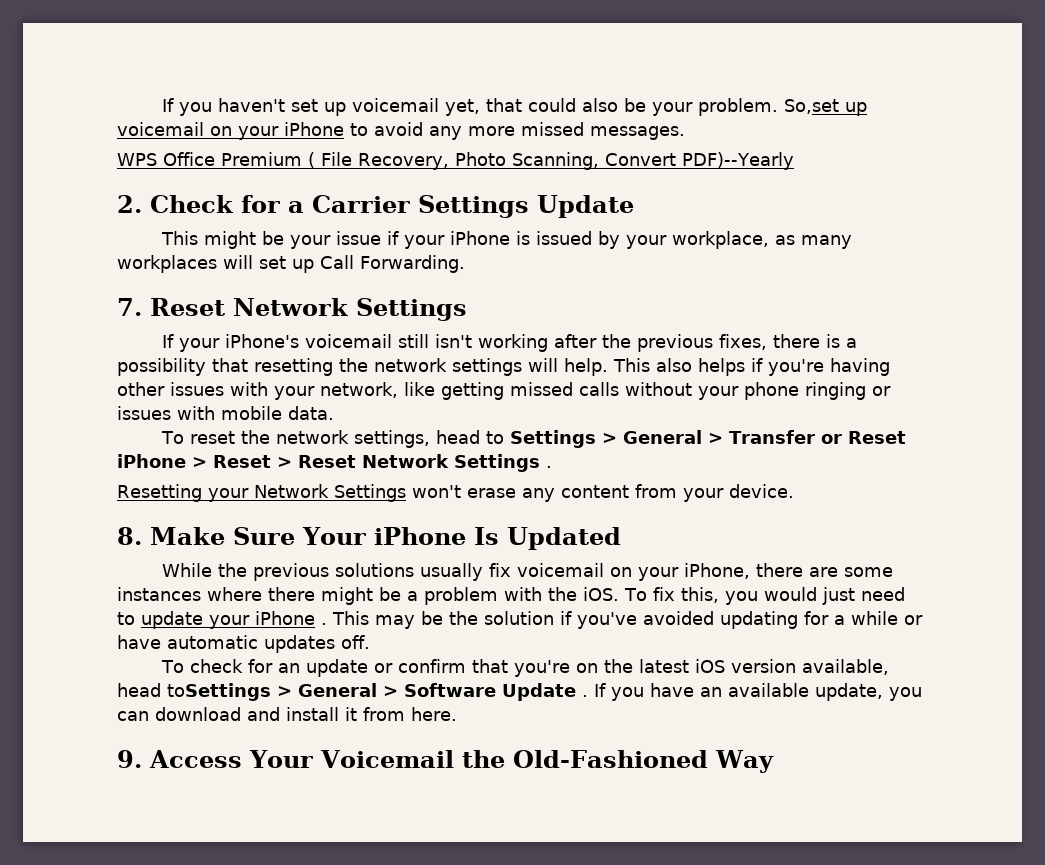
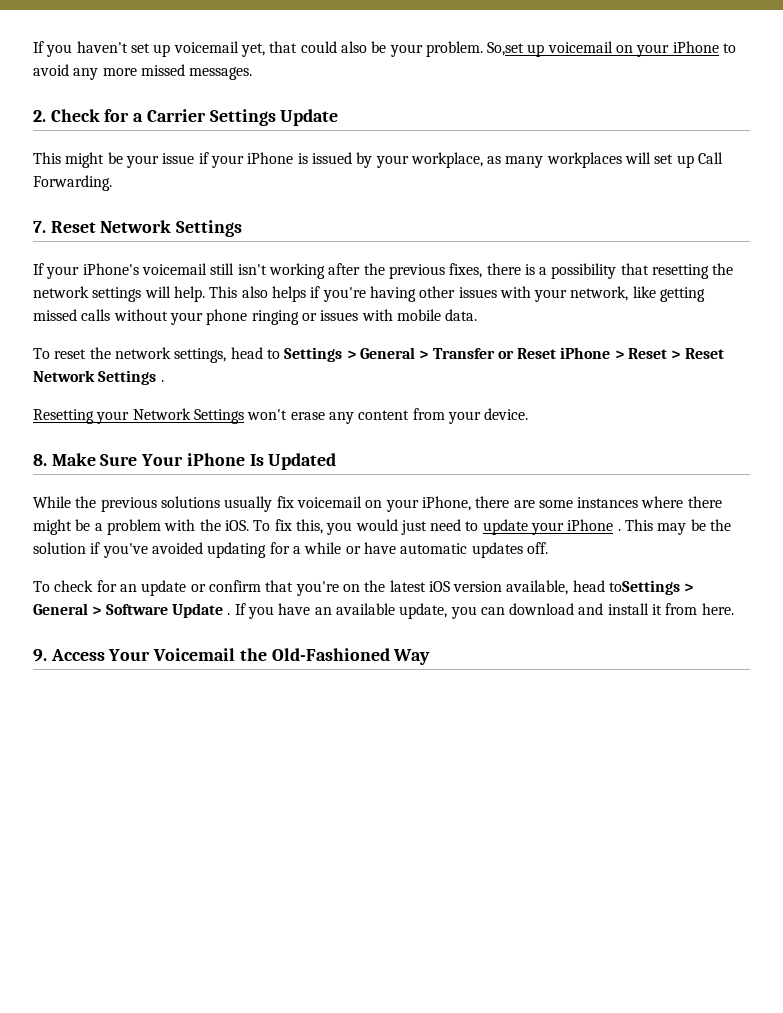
[117,152,794,170] // WPS Office Premium ( File Recovery, Photo Scanning, Convert PDF)--Yearly -> (253, 73) none

